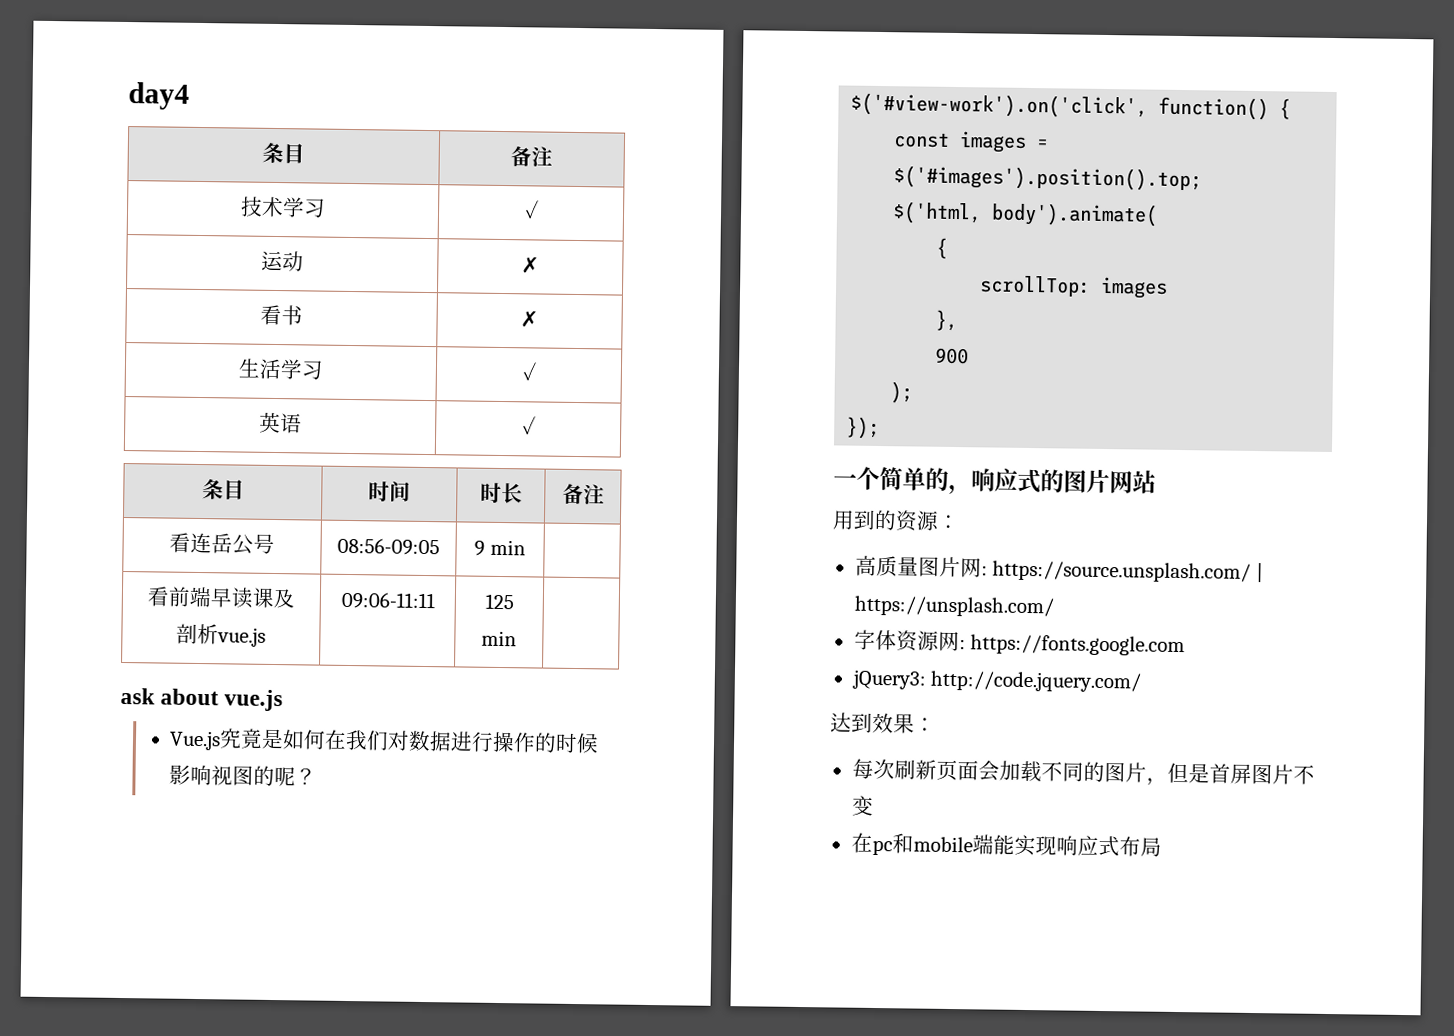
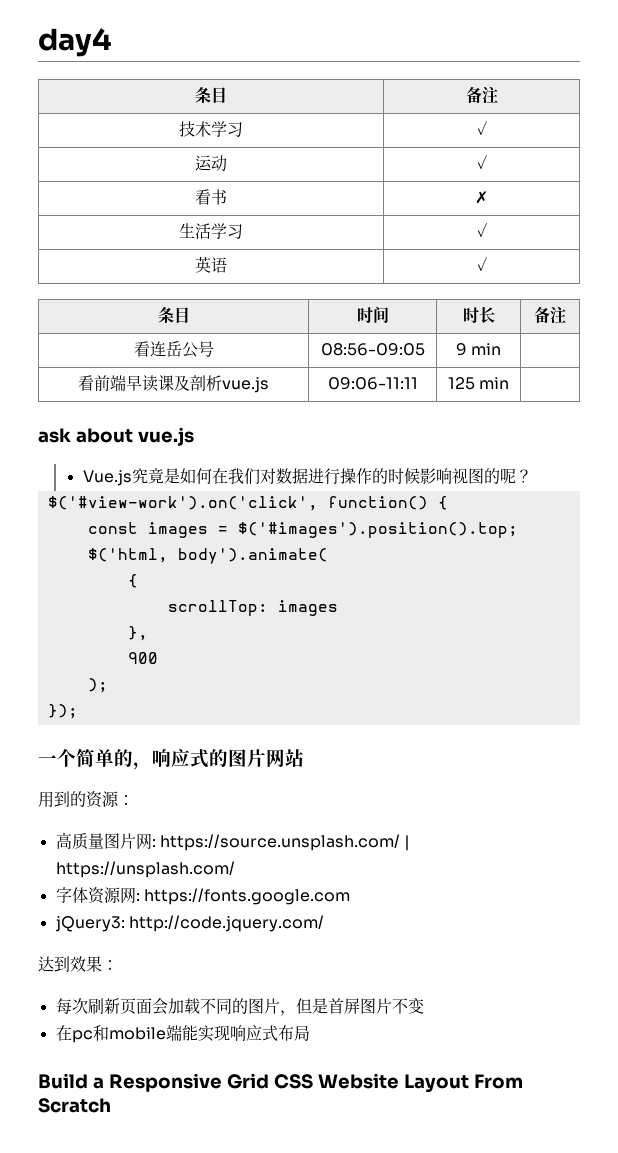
[521,256,540,274] ✗ -> [476,154,487,169] ✓
(1162, 847) none -> [38,1073,523,1093] [38,1098,111,1113] // Build a Responsive Grid CSS Website Layout From Scratch

